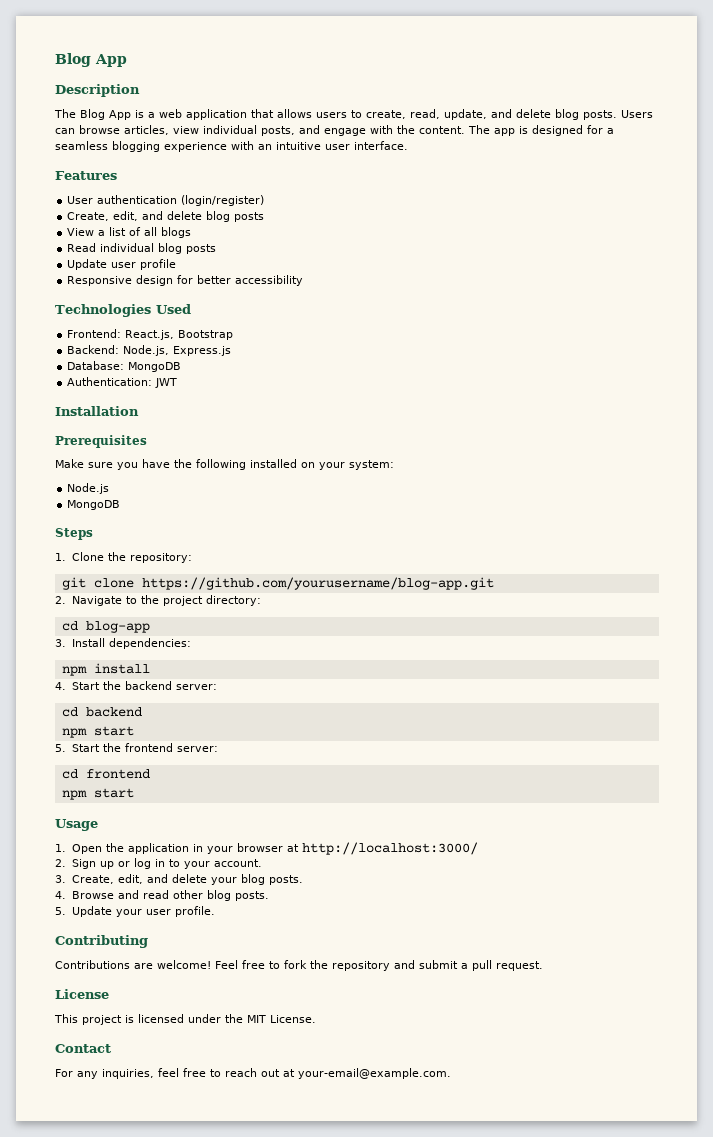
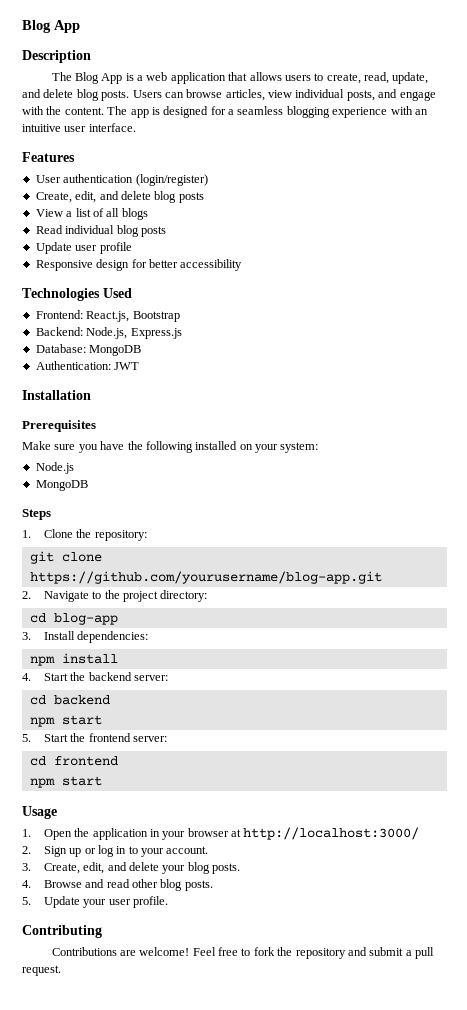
[55,989,109,999] [54,1014,316,1025] [55,1044,111,1053] [55,1068,451,1079] // License // This project is licensed under the MIT License. // Contact // For any inquiries, feel free to reach out at your-email@example.com. -> (61, 970) none

